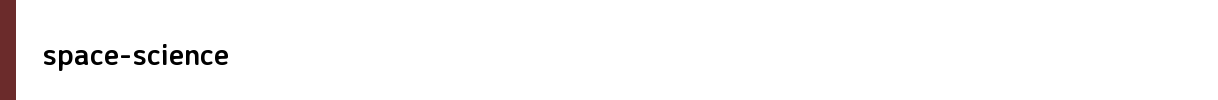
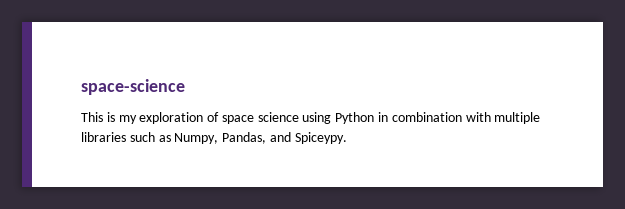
(229, 57) none -> [81,112,541,124] [81,132,347,144] // This is my exploration of space science using Python in combination with multiple libraries such as Numpy, Pandas, and Spiceypy.

